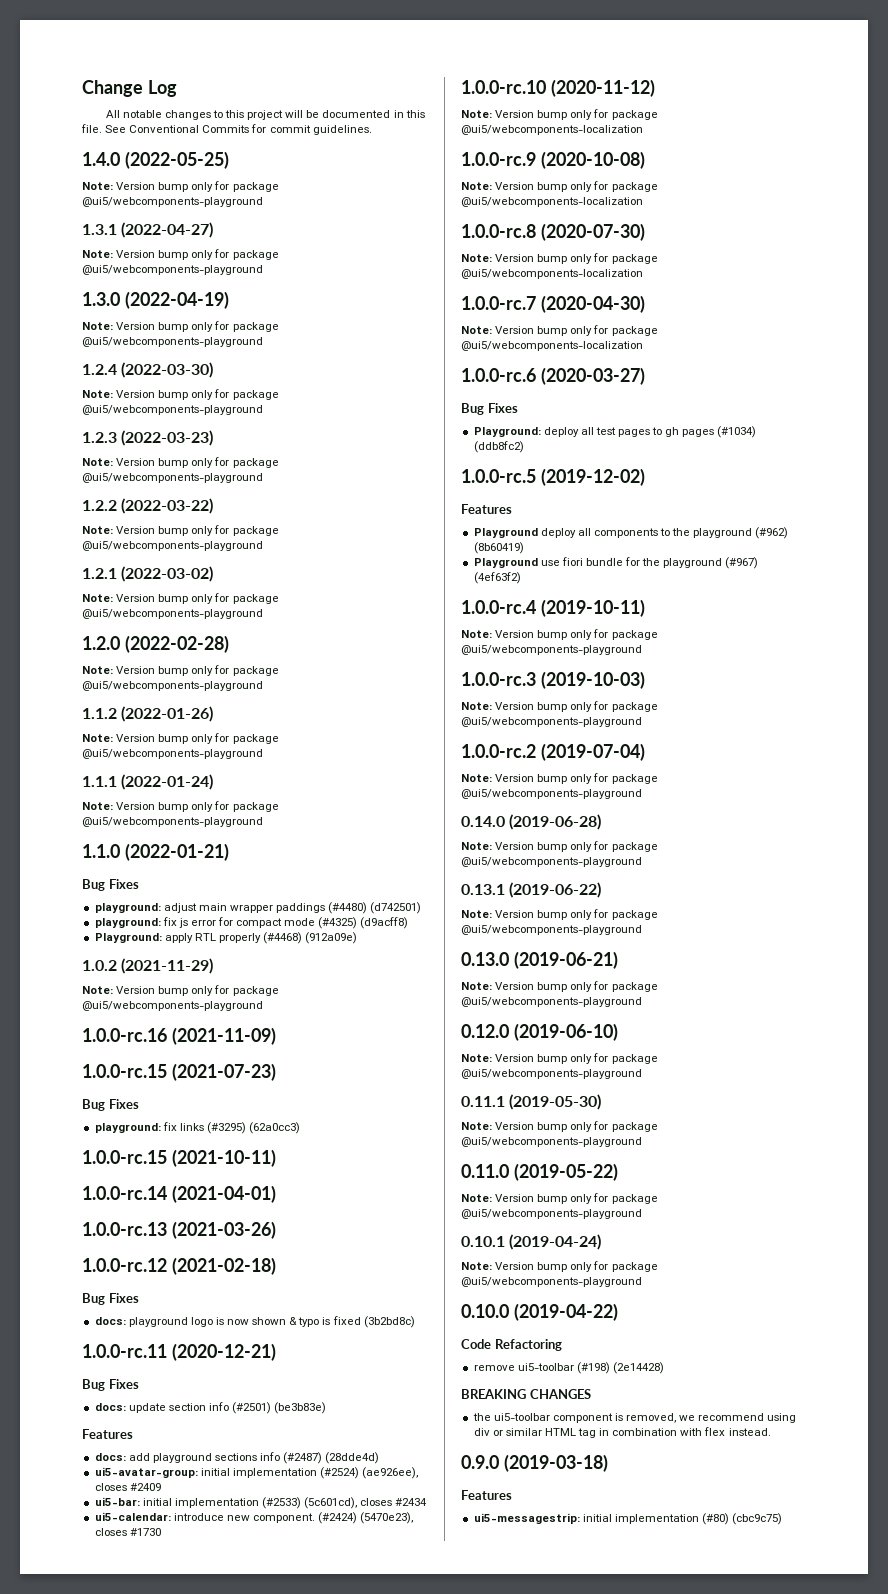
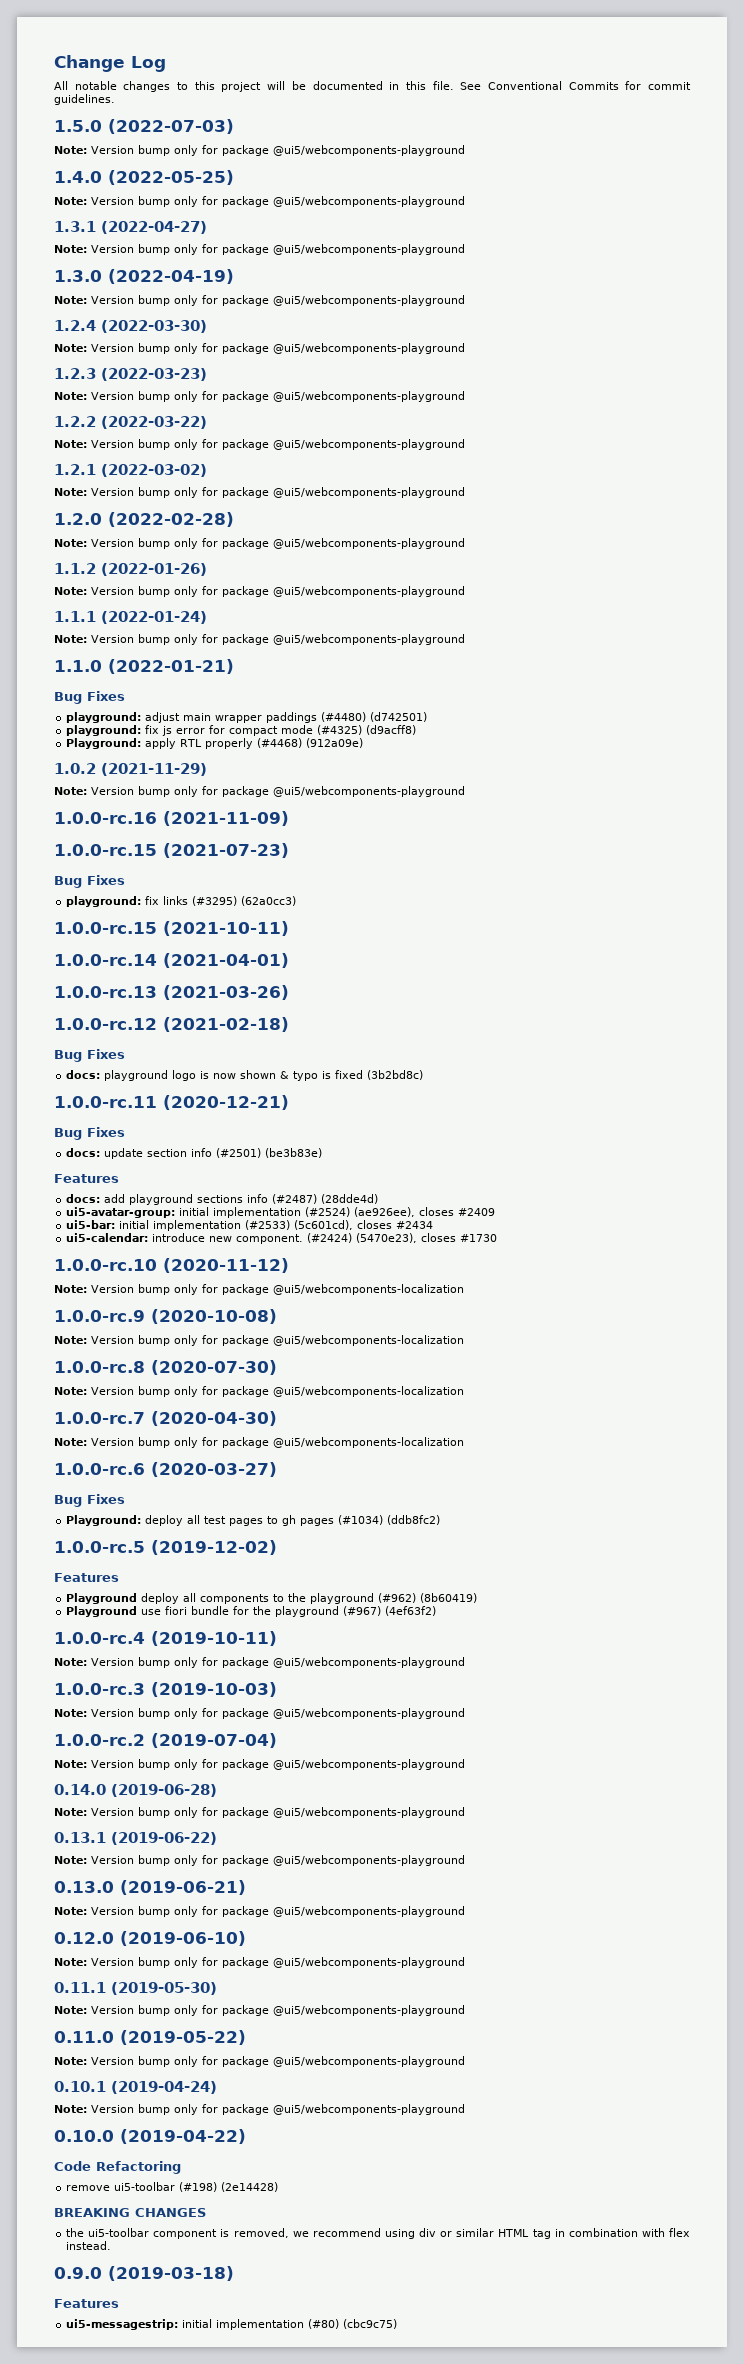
(372, 130) none -> [54,119,234,134] [54,145,465,156] // 1.5.0 (2022-07-03) // Note: Version bump only for package @ui5/webcomponents-playground

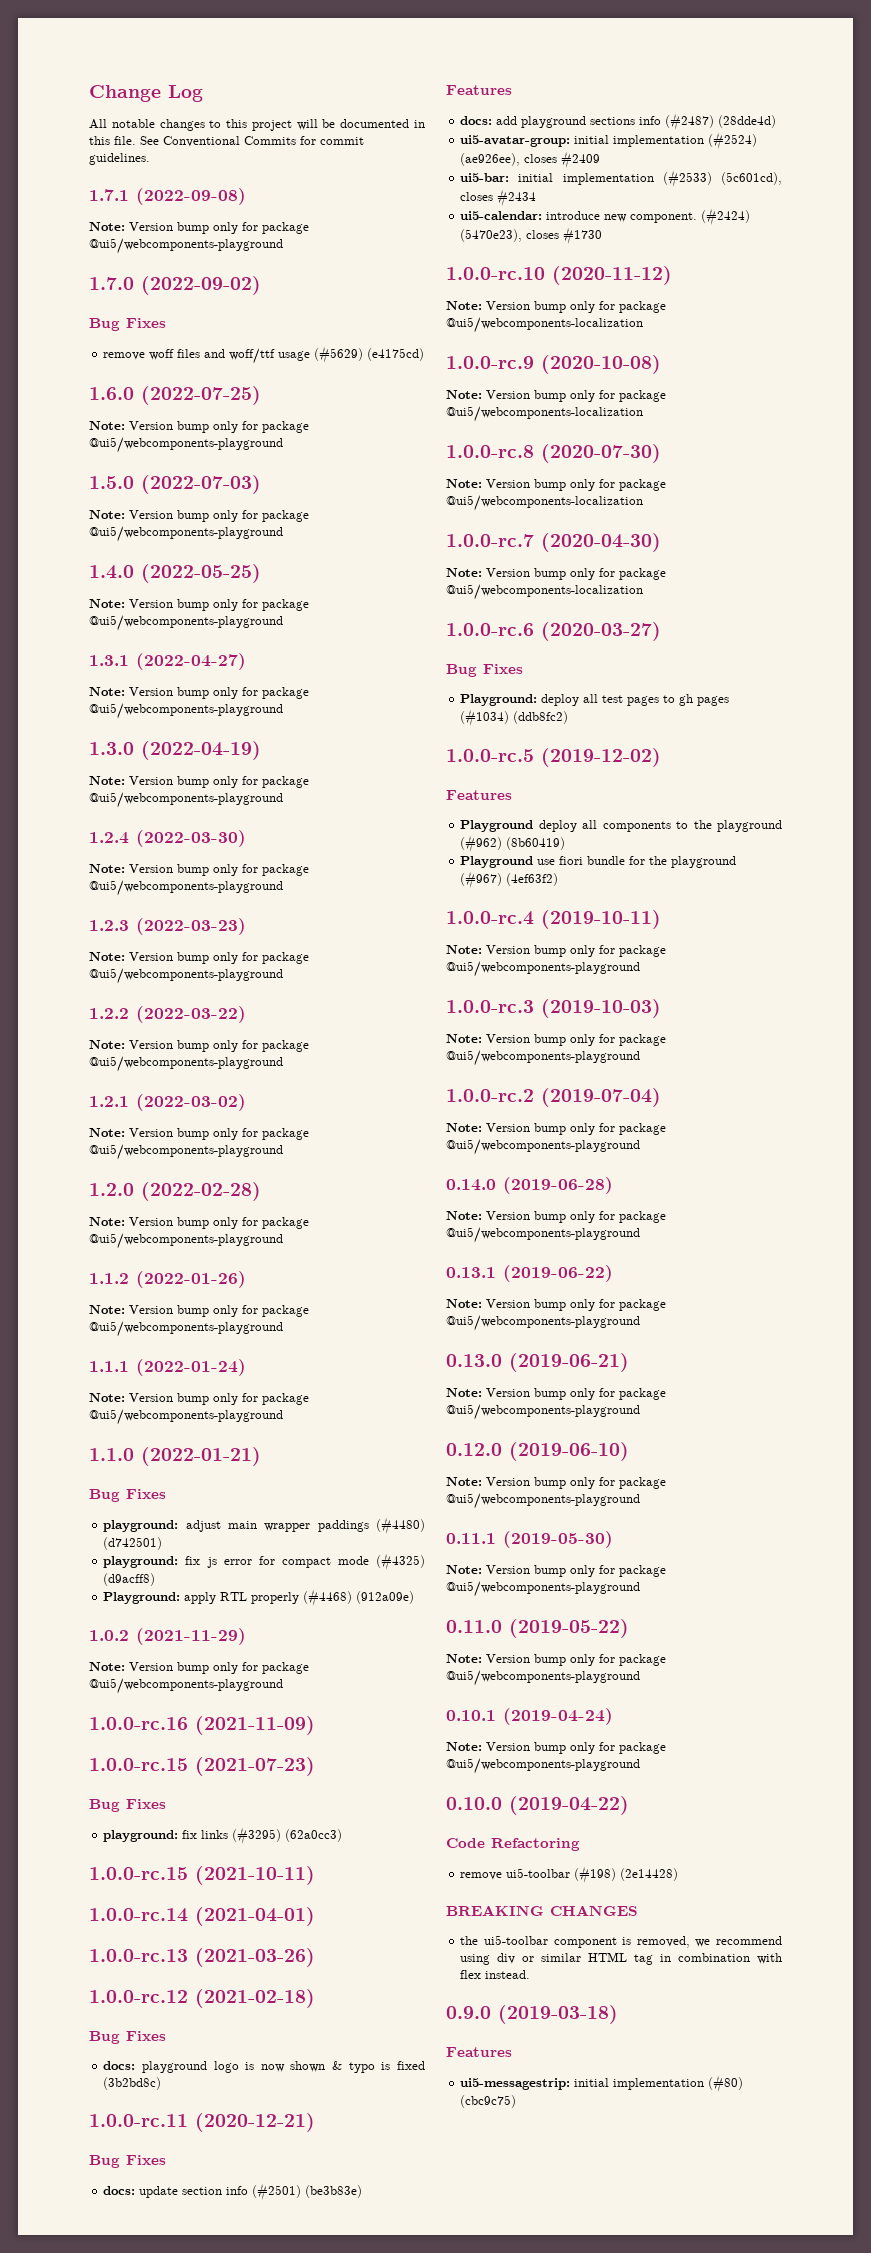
(115, 99) none -> [89,188,246,205] [89,222,309,234] [89,238,283,254] [89,276,261,295] [89,318,166,331] [103,346,425,364] [89,386,261,405] [89,421,309,433] [89,437,283,453] // 1.7.1 (2022-09-08) // Note: Version bump only for package @ui5/webcomponents-playground // 1.7.0 (2022-09-02) // Bug Fixes // remove woff files and woff/ttf usage (#5629) (e4175cd) // 1.6.0 (2022-07-25) // Note: Version bump only for package @ui5/webcomponents-playground

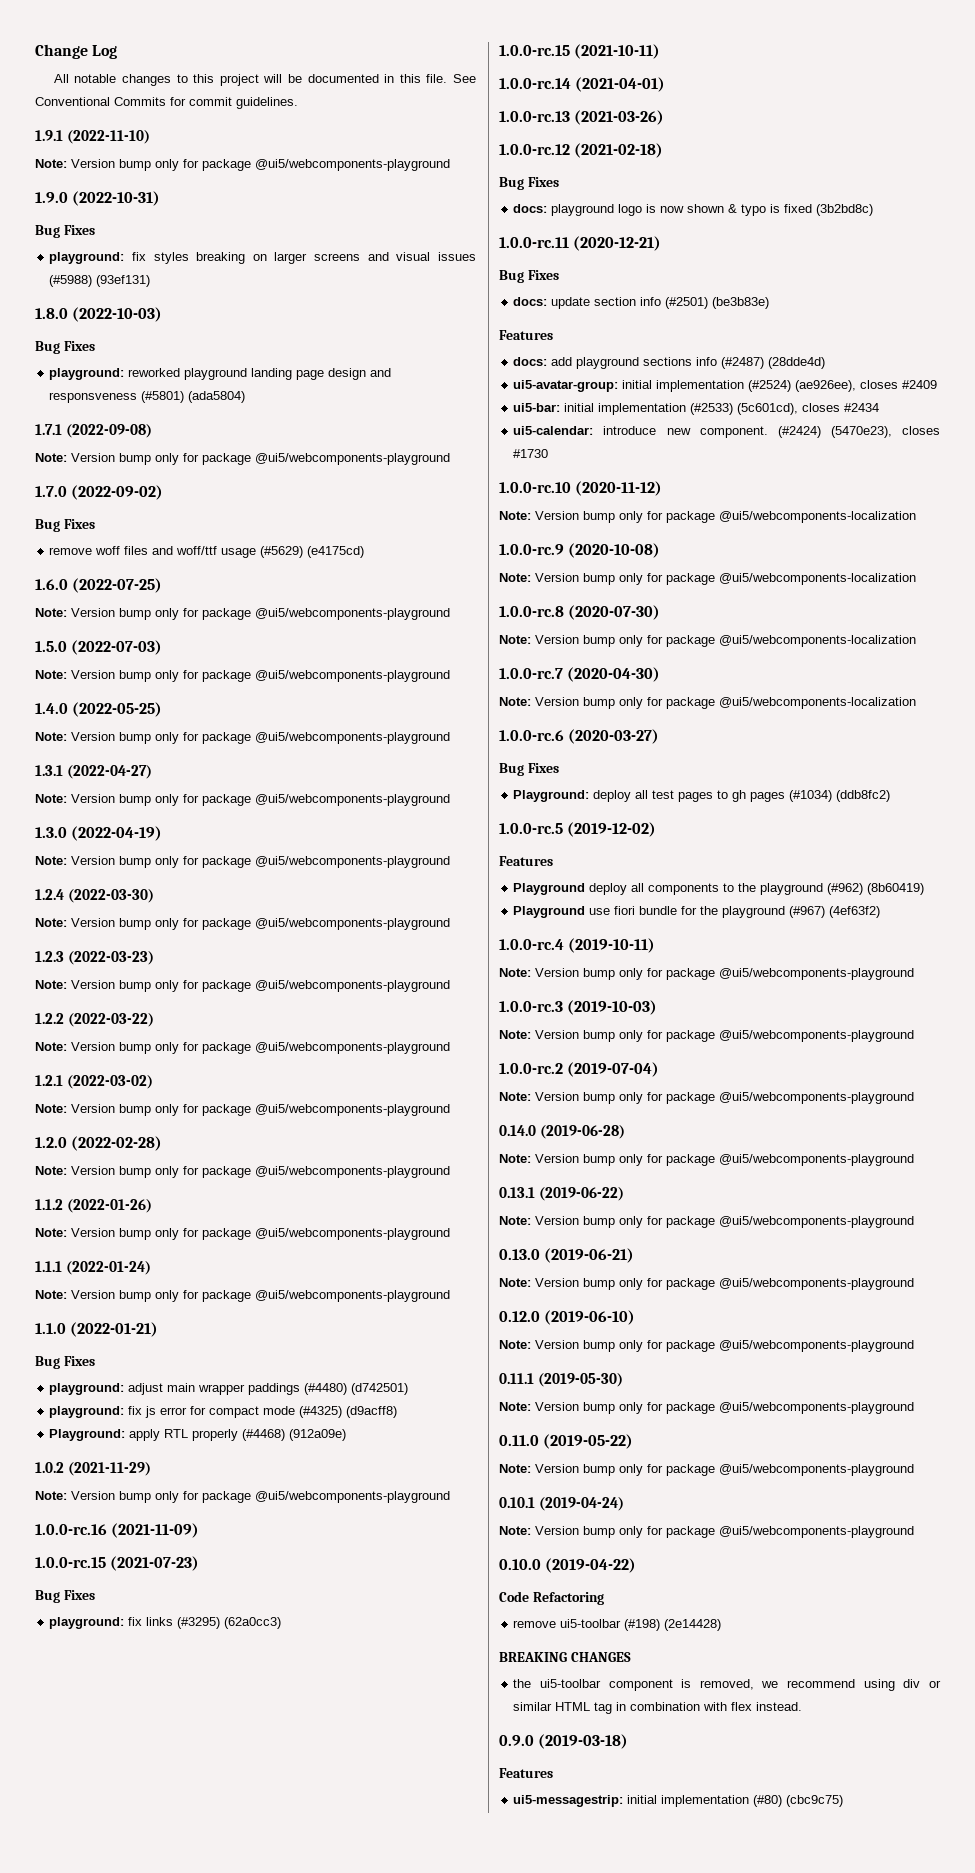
(150, 159) none -> [35,130,150,144] [35,159,450,171] [35,191,161,206] [35,225,95,238] [49,252,476,264] [49,275,151,287] [35,307,163,322] [35,341,95,354] [49,368,392,380] [49,391,246,403] // 1.9.1 (2022-11-10) // Note: Version bump only for package @ui5/webcomponents-playground // 1.9.0 (2022-10-31) // Bug Fixes // playground: fix styles breaking on larger screens and visual issues (#5988) (93ef131) // 1.8.0 (2022-10-03) // Bug Fixes // playground: reworked playground landing page design and responsveness (#5801) (ada5804)

